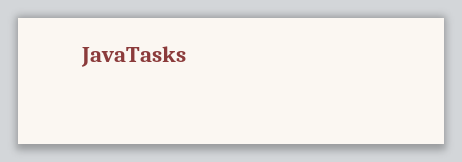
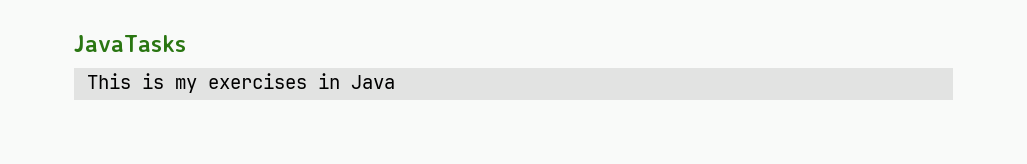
(186, 56) none -> [86,73,395,93] // This is my exercises in Java

